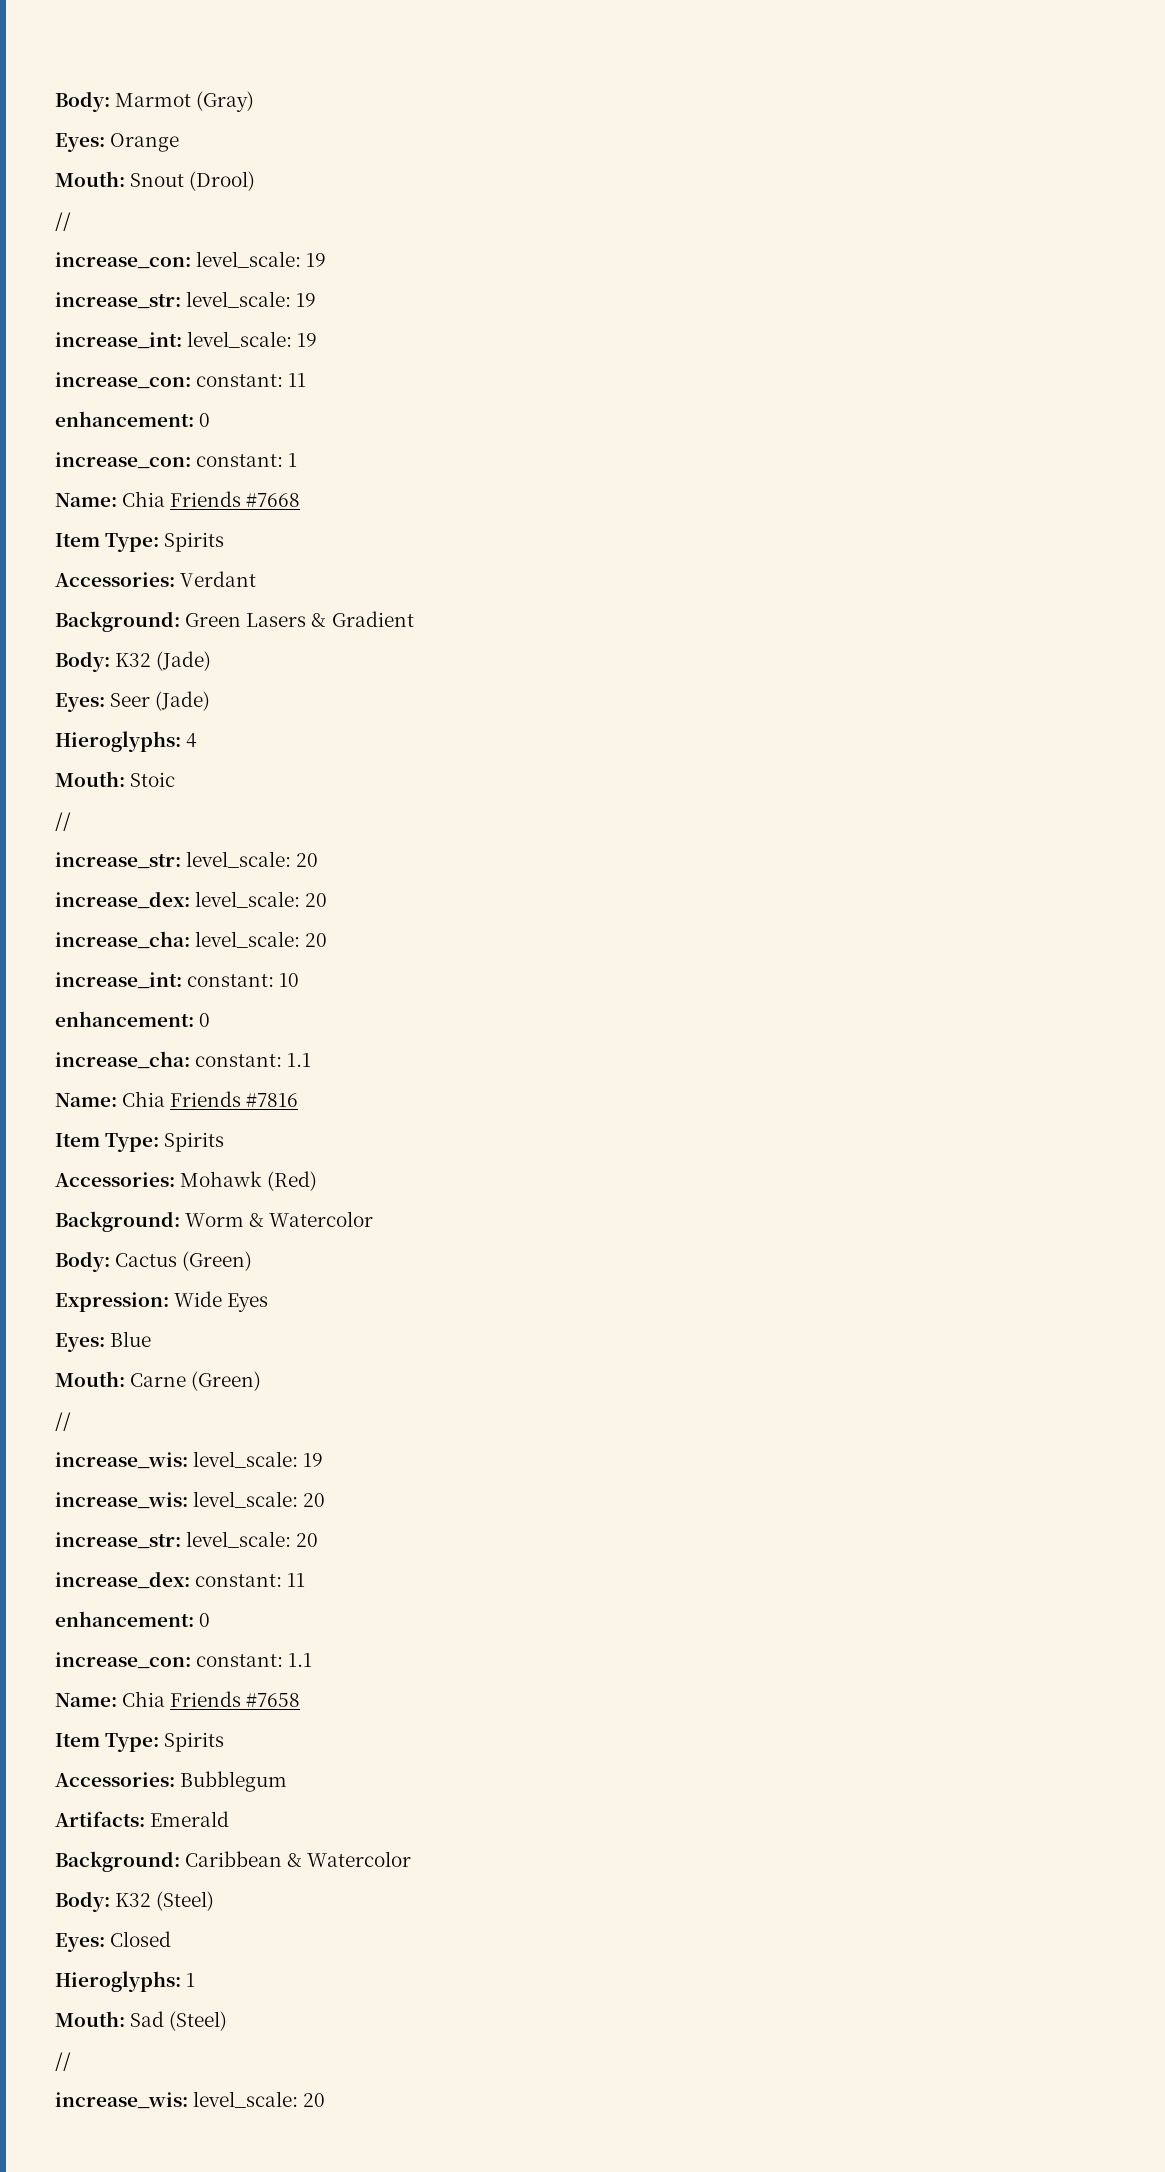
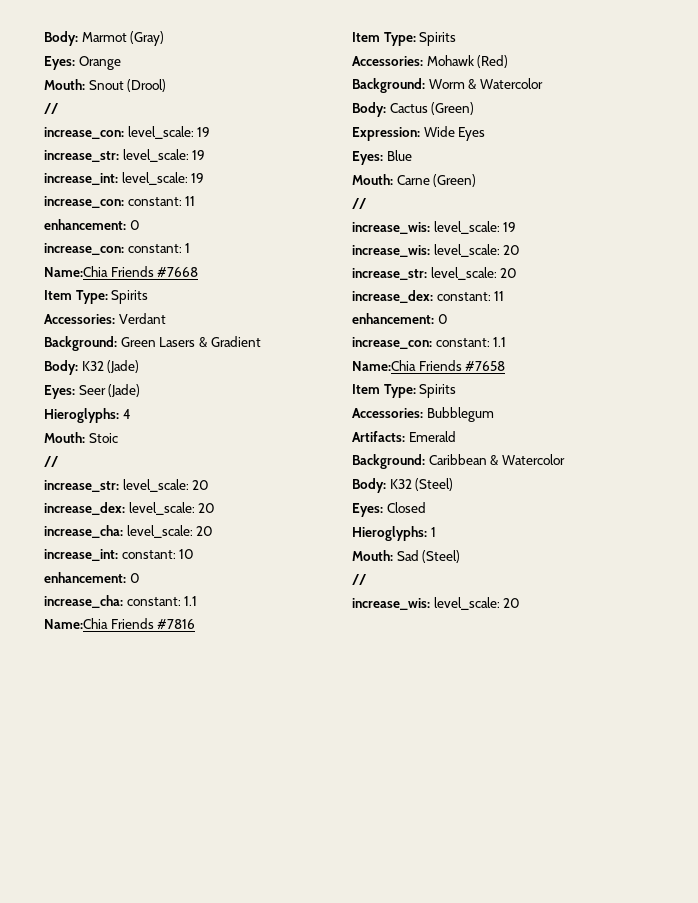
[55,491,166,507] Name: Chia -> [44,266,108,277] Name:Chia
[55,1091,166,1107] Name: Chia -> [44,618,108,629] Name:Chia
[55,1691,166,1707] Name: Chia -> [352,360,416,371] Name:Chia

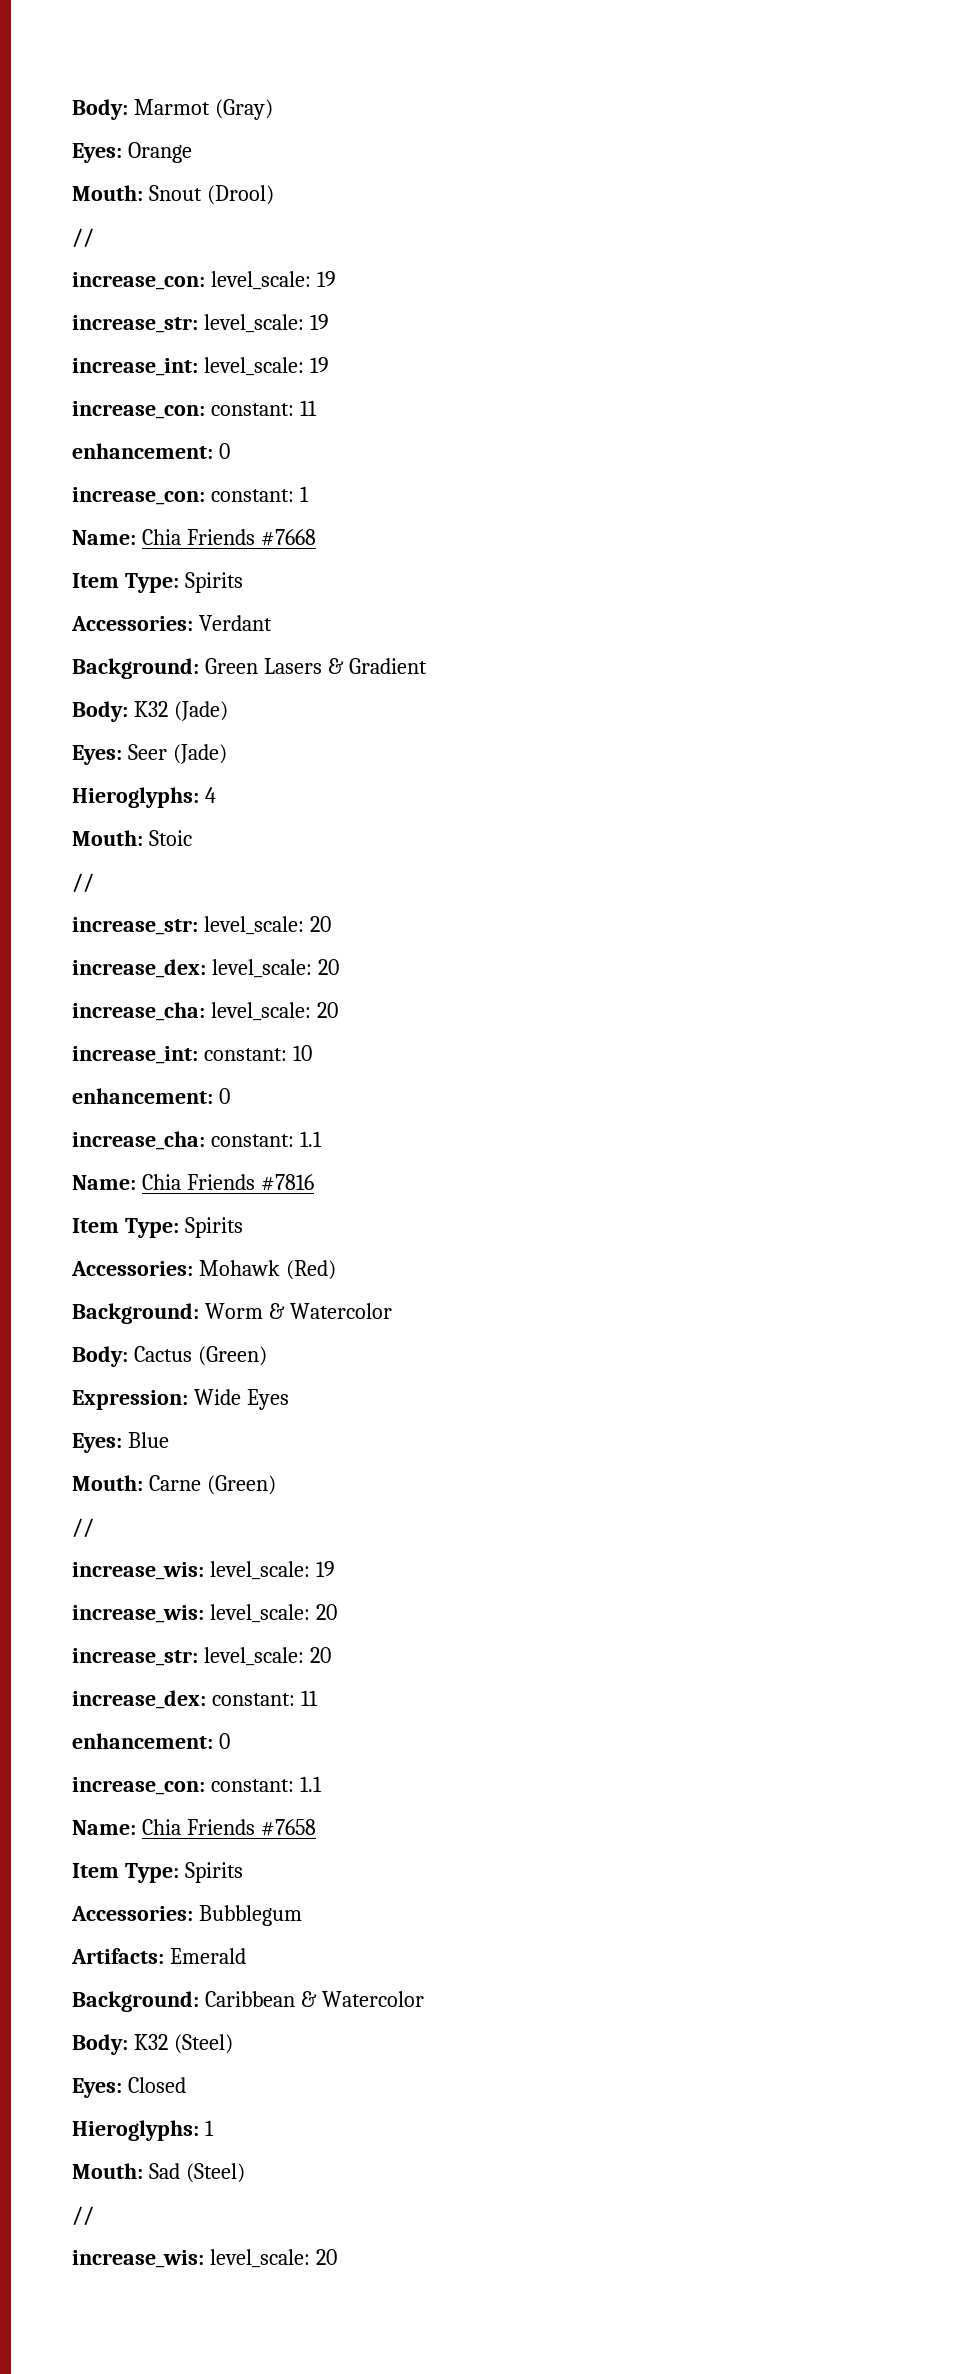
[44,266,108,277] Name:Chia -> [72,529,181,545] Name: Chia
[44,618,108,629] Name:Chia -> [72,1174,181,1190] Name: Chia
[352,360,416,371] Name:Chia -> [72,1819,181,1835] Name: Chia

